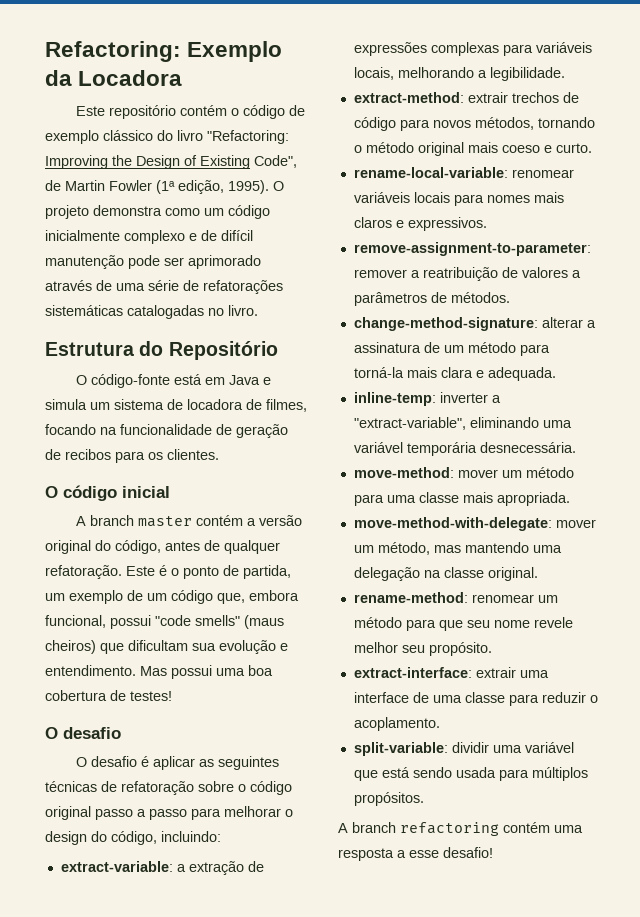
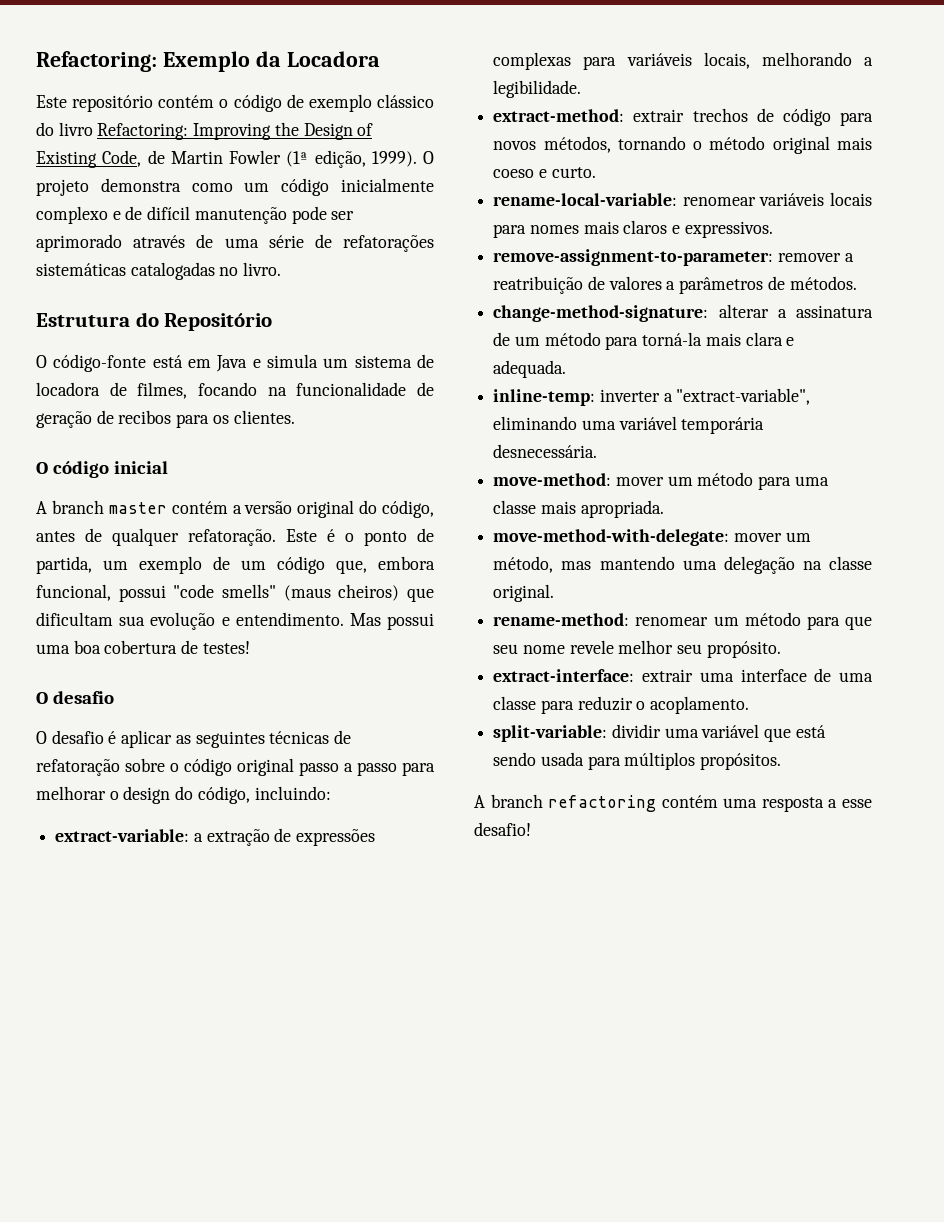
[207,130,289,144] "Refactoring: -> [97,123,189,140] Refactoring:
[254,155,297,168] Code", -> [102,150,142,167] Code,
[228,180,269,194] 1995). -> [371,151,417,167] 1999).

